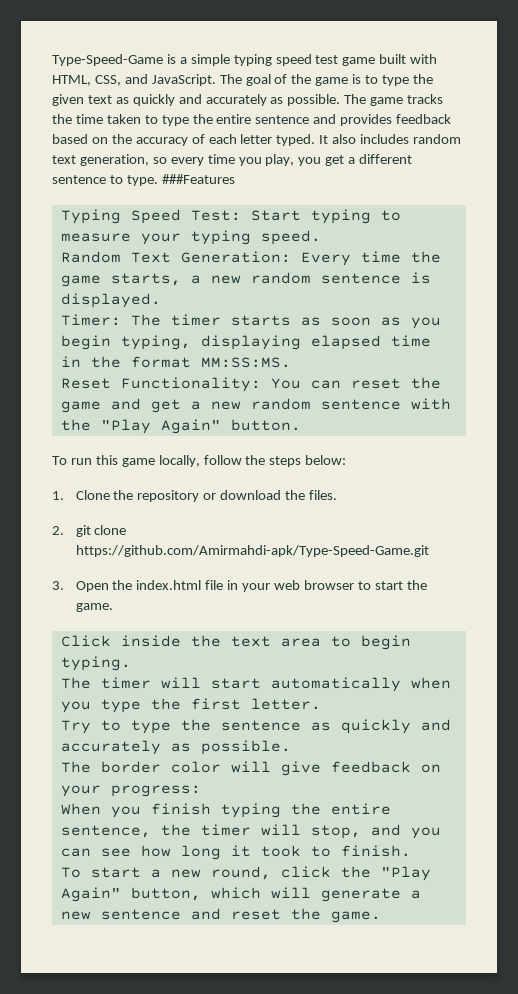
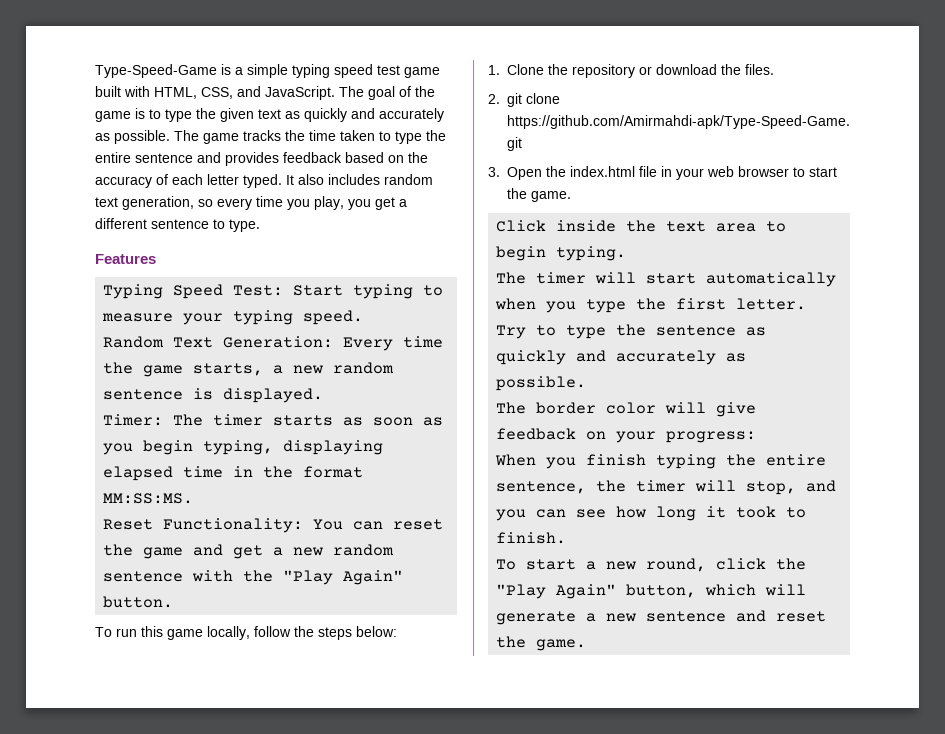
[161,174,235,184] ###Features -> [95,254,156,264] // Features

